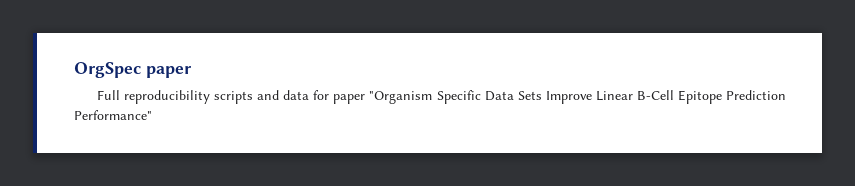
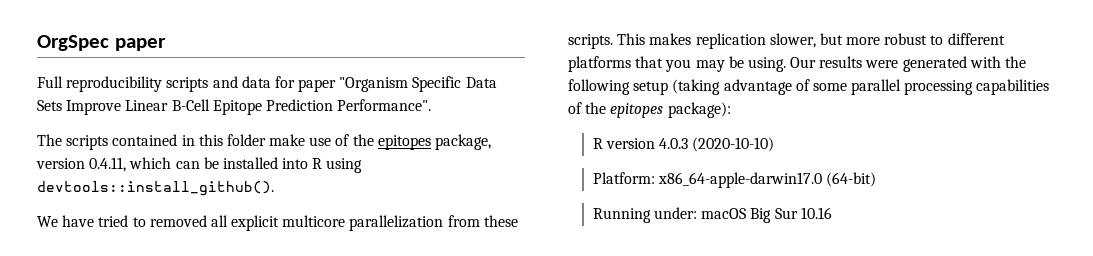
[74,110,152,120] Performance" -> [337,99,432,111] [37,134,492,150] [36,157,363,173] [37,181,274,196] [37,215,518,231] [568,33,1005,49] [568,56,1027,72] [568,79,1050,95] [568,102,731,118] [592,137,775,152] [592,172,877,188] [592,207,832,223] Performance". // The scripts contained in this folder make use of the epitopes package, version 0.4.11, which can be installed into R using devtools::install_github(). // We have tried to removed all explicit multicore parallelization from these scripts. This makes replication slower, but more robust to different platforms that you may be using. Our results were generated with the following setup (taking advantage of some parallel processing capabilities of the epitopes package): // R version 4.0.3 (2020-10-10) // Platform: x86_64-apple-darwin17.0 (64-bit) // Running under: macOS Big Sur 10.16

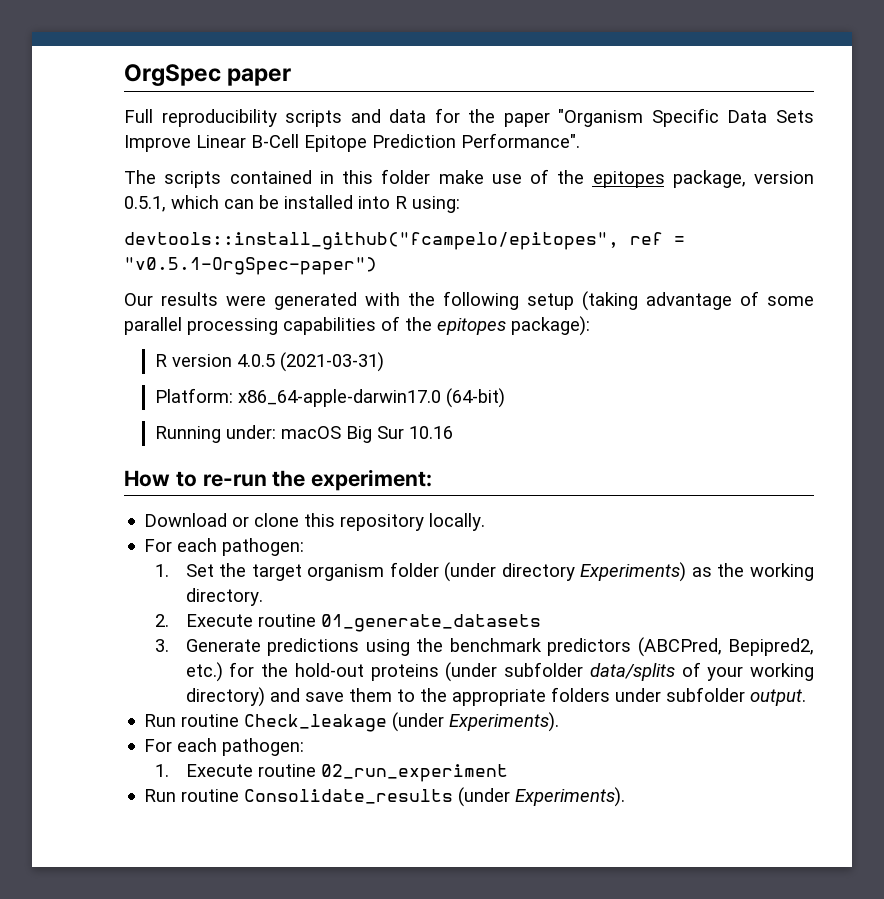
(295, 82) none -> [468,109,496,123] the
[89,157,127,172] 0.4.11, -> [124,196,166,212] 0.5.1,
[326,158,363,173] [37,181,274,196] [37,215,518,231] [568,33,1005,49] [568,56,786,72] using devtools::install_github(). // We have tried to removed all explicit multicore parallelization from these scripts. This makes replication slower, but more robust to different platforms that you may be using. -> [412,196,460,213] [124,232,685,250] [124,257,377,275] using: // devtools::install_github("fcampelo/epitopes", ref = "v0.5.1-OrgSpec-paper") //
[659,137,775,152] 4.0.3 (2020-10-10) -> [236,352,384,372] 4.0.5 (2021-03-31)
(832, 213) none -> [124,469,433,491] [144,513,486,531] [144,538,305,556] [154,562,815,582] [185,588,263,606] [154,614,541,632] [154,637,815,657] [185,662,814,682] [185,687,806,707] [144,712,560,732] [144,738,305,756] [154,764,508,782] [144,787,626,807] // How to re-run the experiment: // Download or clone this repository locally. // For each pathogen: // 1. Set the target organism folder (under directory Experiments) as the working directory. // 2. Execute routine 01_generate_datasets // 3. Generate predictions using the benchmark predictors (ABCPred, Bepipred2, etc.) for the hold-out proteins (under subfolder data/splits of your working directory) and save them to the appropriate folders under subfolder output. // Run routine Check_leakage (under Experiments). // For each pathogen: // 1. Execute routine 02_run_experiment // Run routine Consolidate_results (under Experiments).

